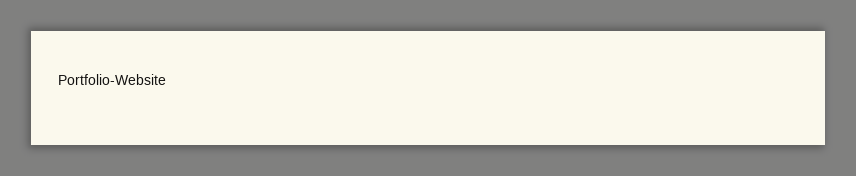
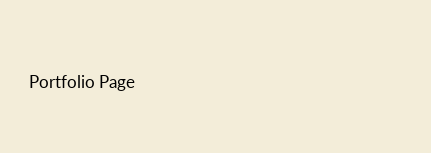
[58,74,166,85] Portfolio-Website -> [29,75,136,91] Portfolio Page

